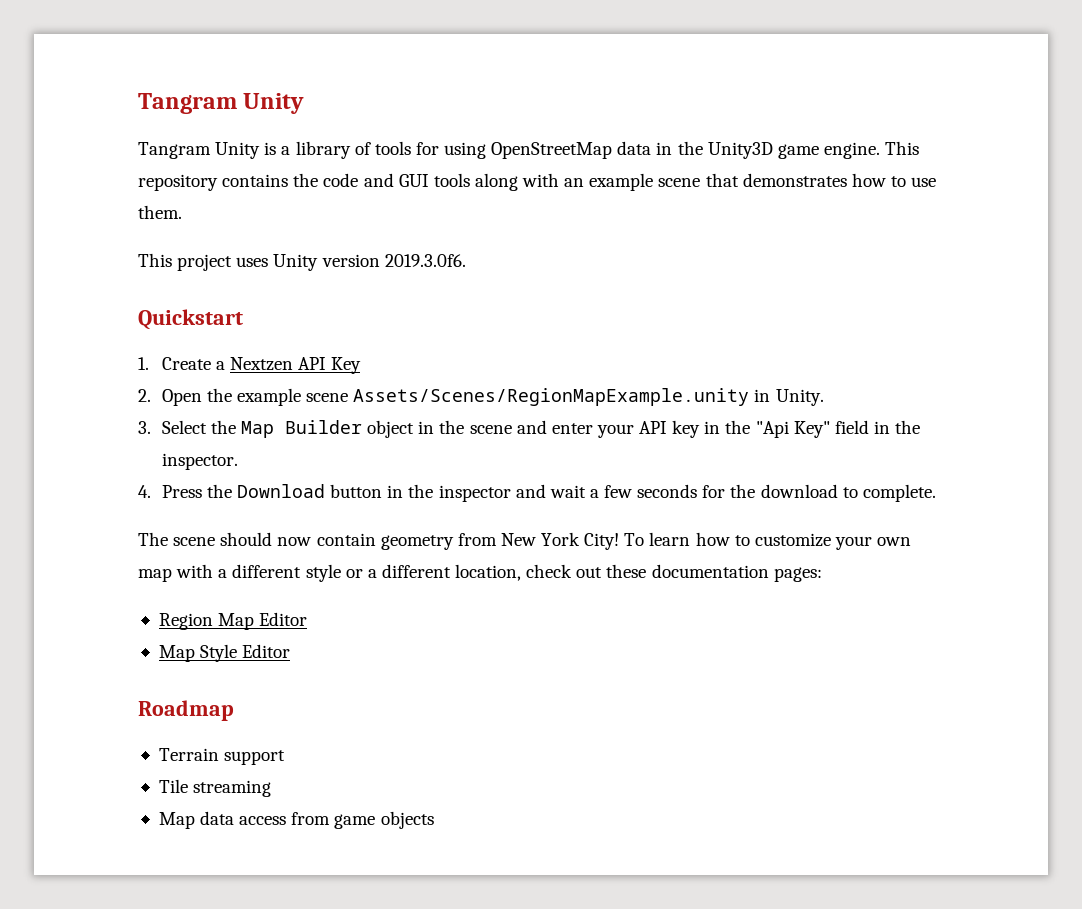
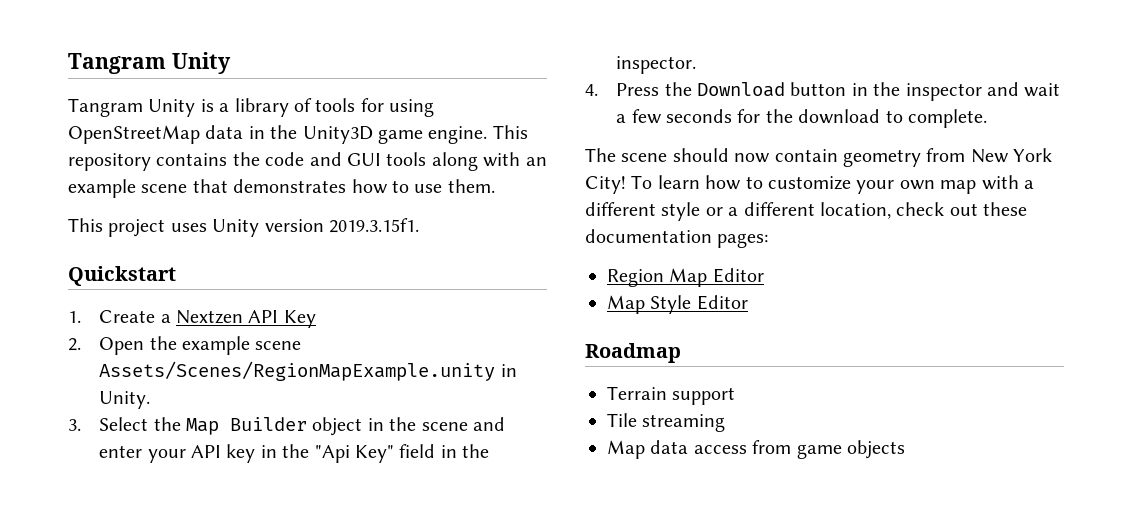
[384,254,466,267] 2019.3.0f6. -> [329,218,419,233] 2019.3.15f1.

